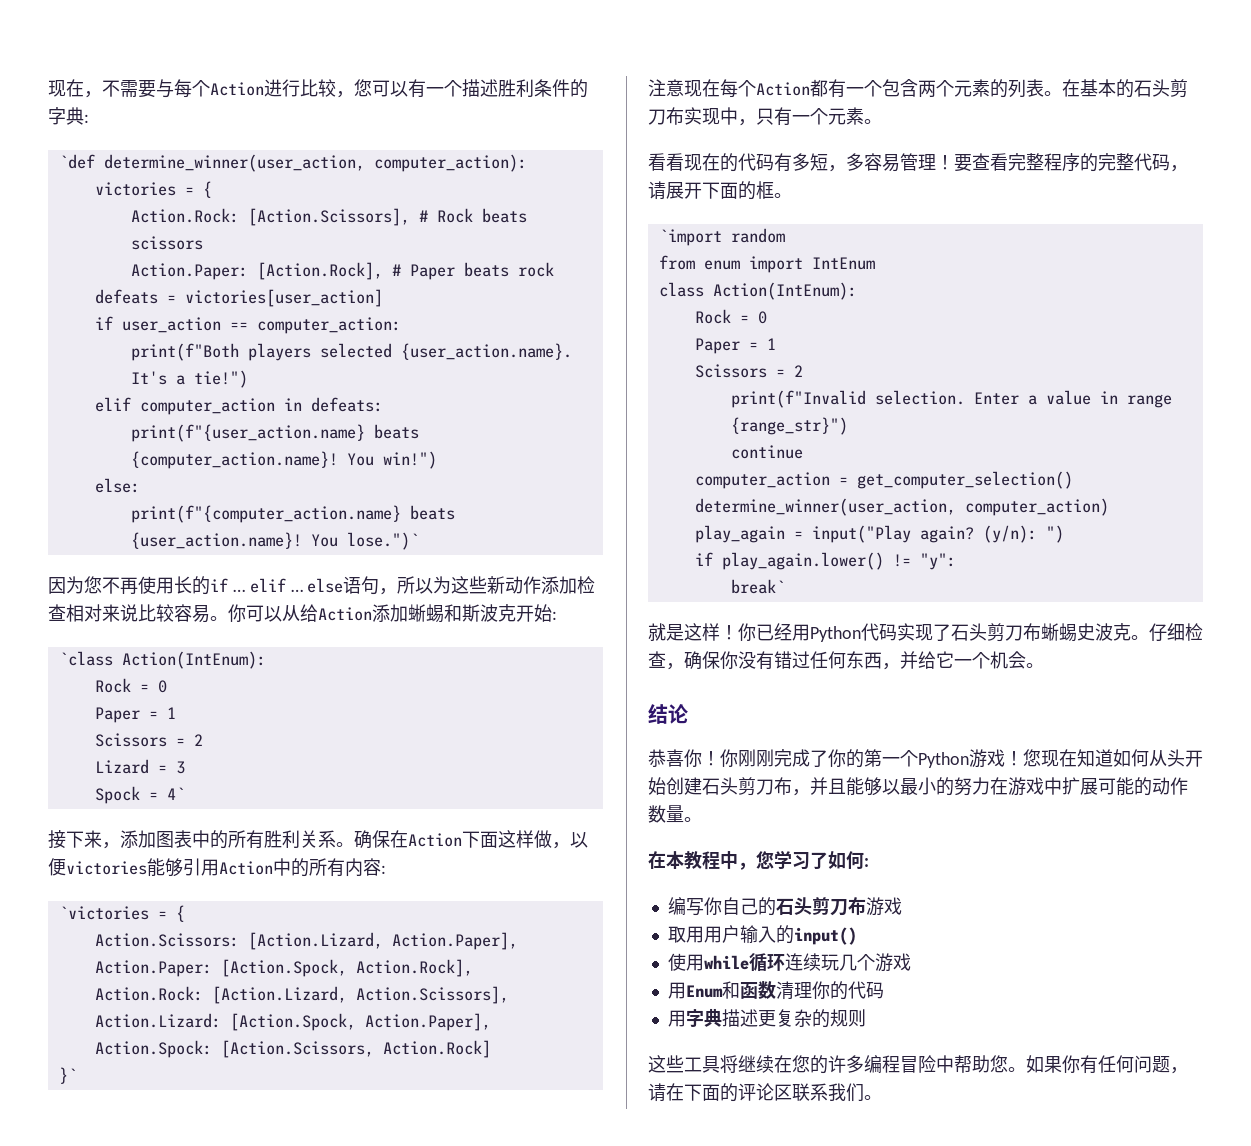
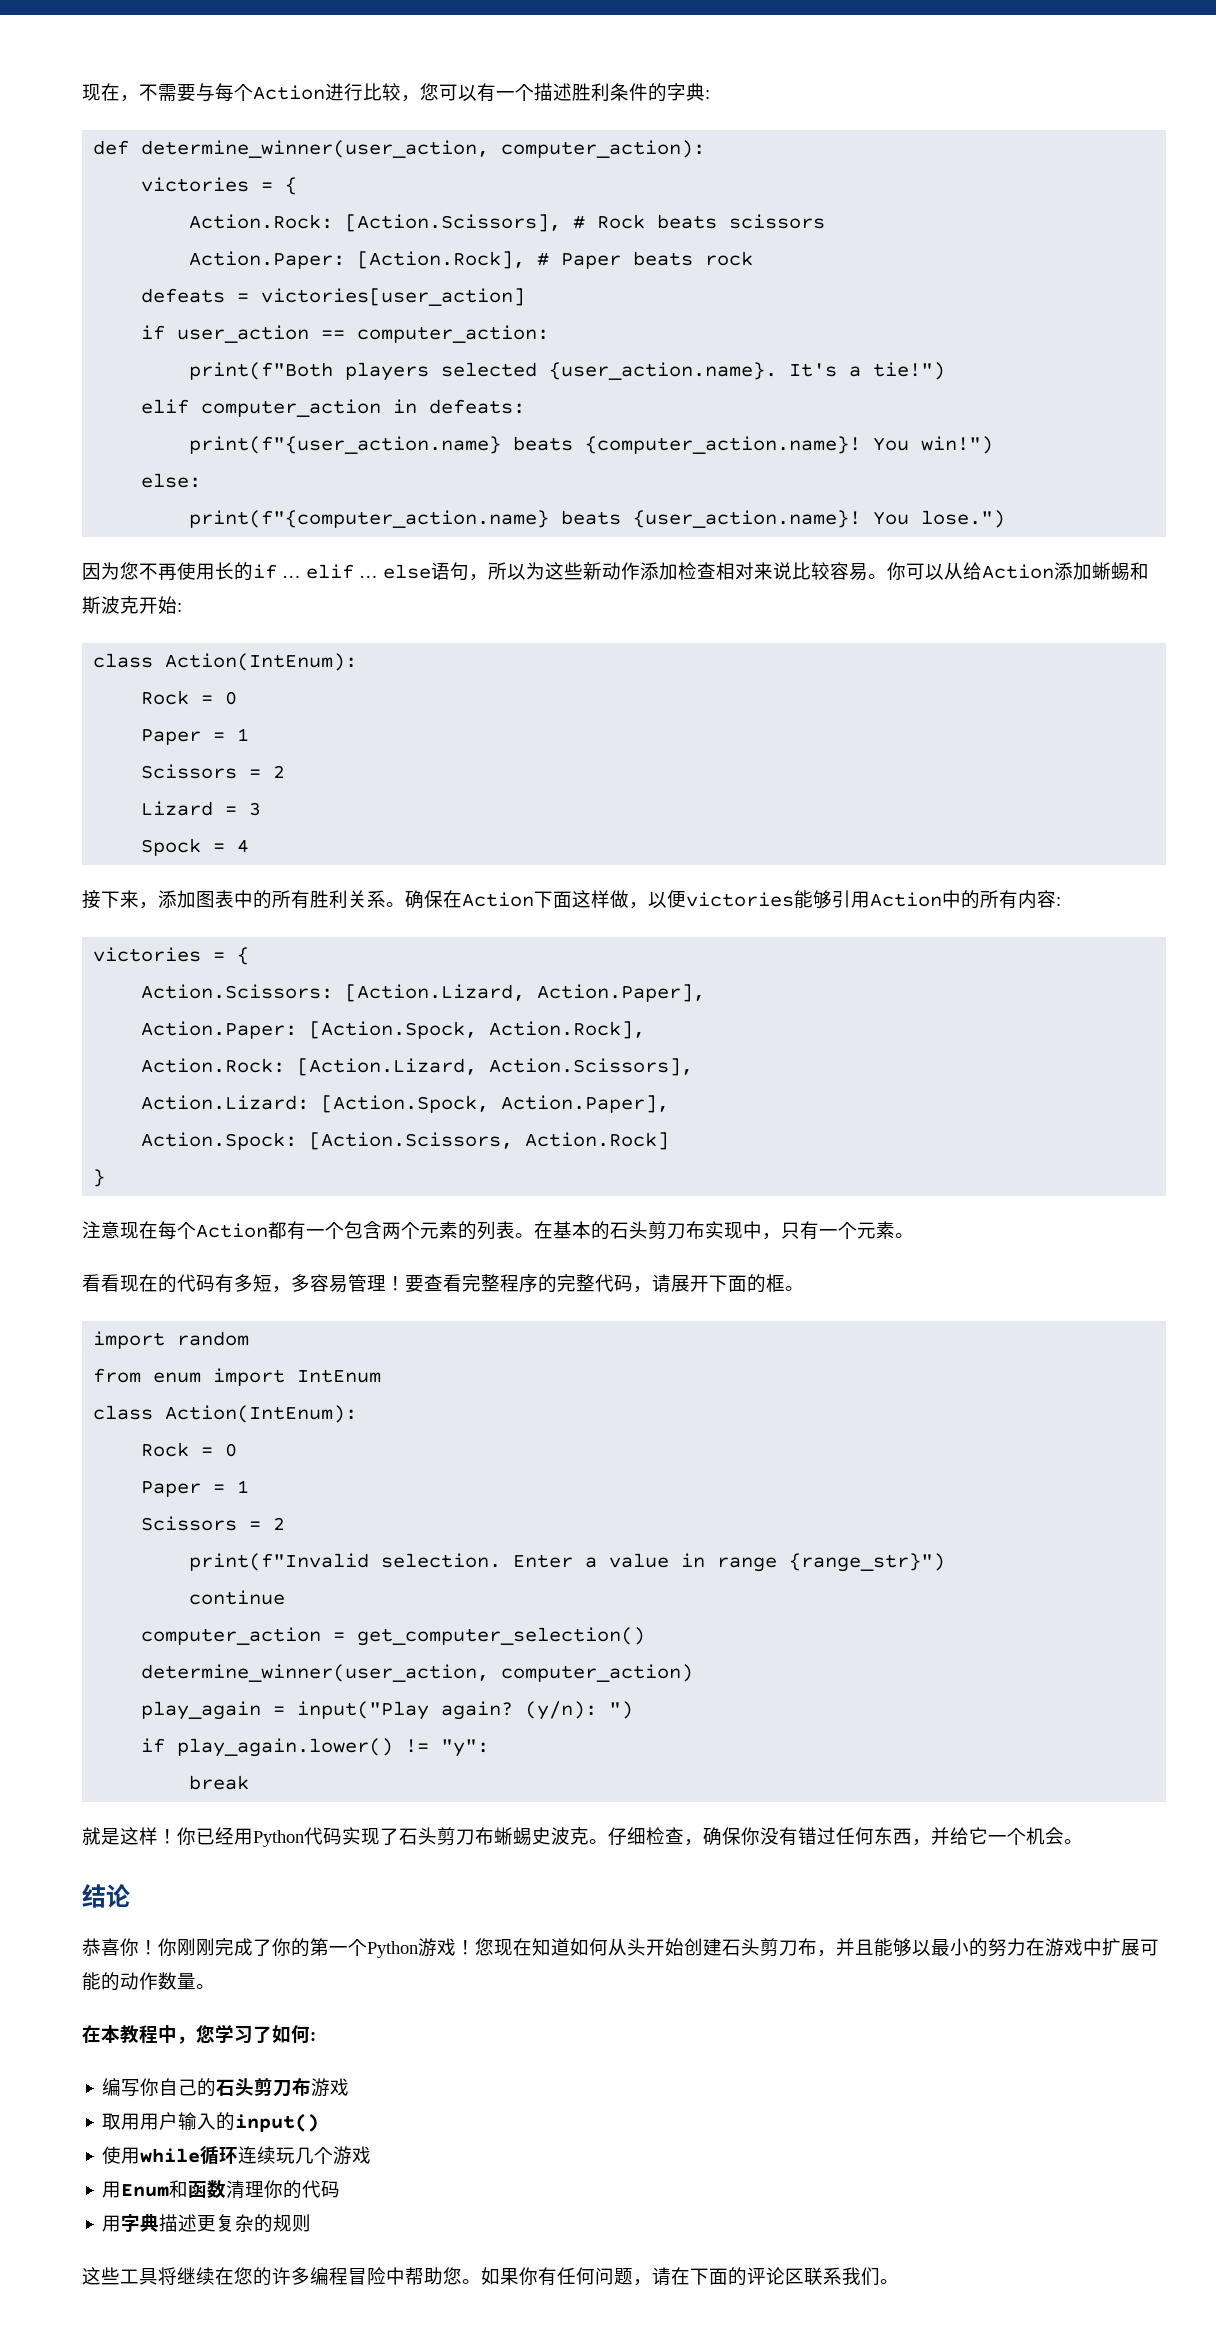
[58,154,95,169] `def -> [93,140,130,155] def
[346,532,419,550] lose.")` -> [921,510,1006,528] lose.")
[58,651,113,666] `class -> [93,653,154,668] class
[166,787,185,800] 4` -> [237,839,250,853] 4
[58,906,149,920] `victories -> [93,947,202,962] victories
[58,1067,77,1084] }` -> [93,1169,106,1187] }
[658,229,722,246] `import -> [93,1331,166,1349] import
[730,579,785,594] break` -> [189,1775,250,1790] break

